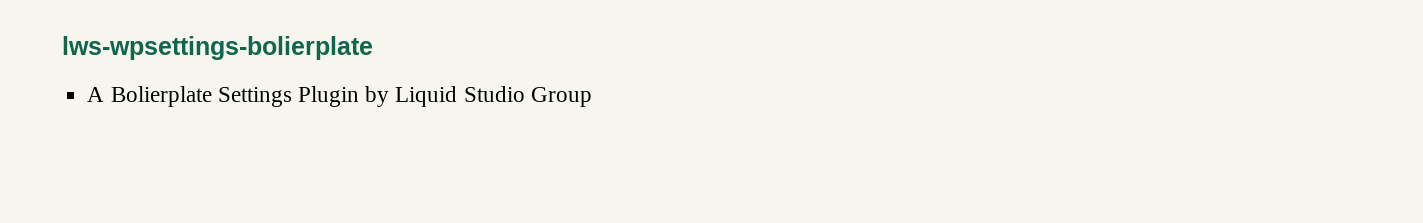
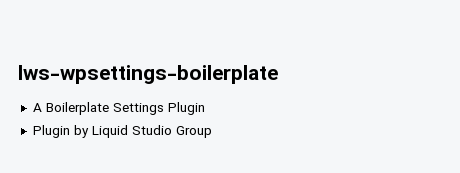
[62,36,373,60] lws-wpsettings-bolierplate -> [18,65,278,84] lws-wpsettings-boilerplate
[110,86,212,107] Bolierplate -> [45,102,109,115] Boilerplate
(359, 96) none -> [32,125,70,138] // Plugin

